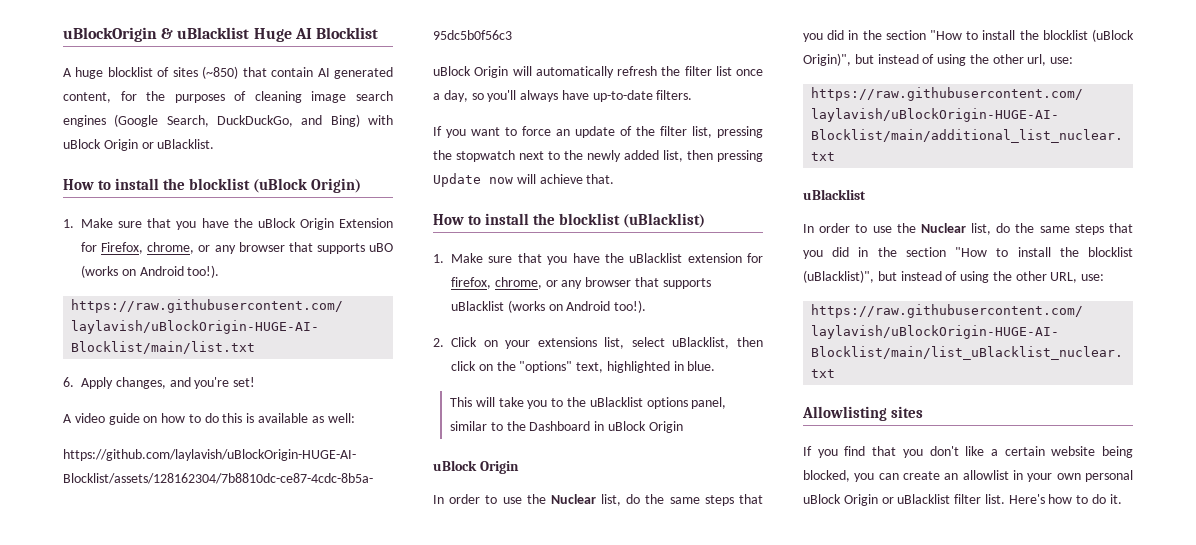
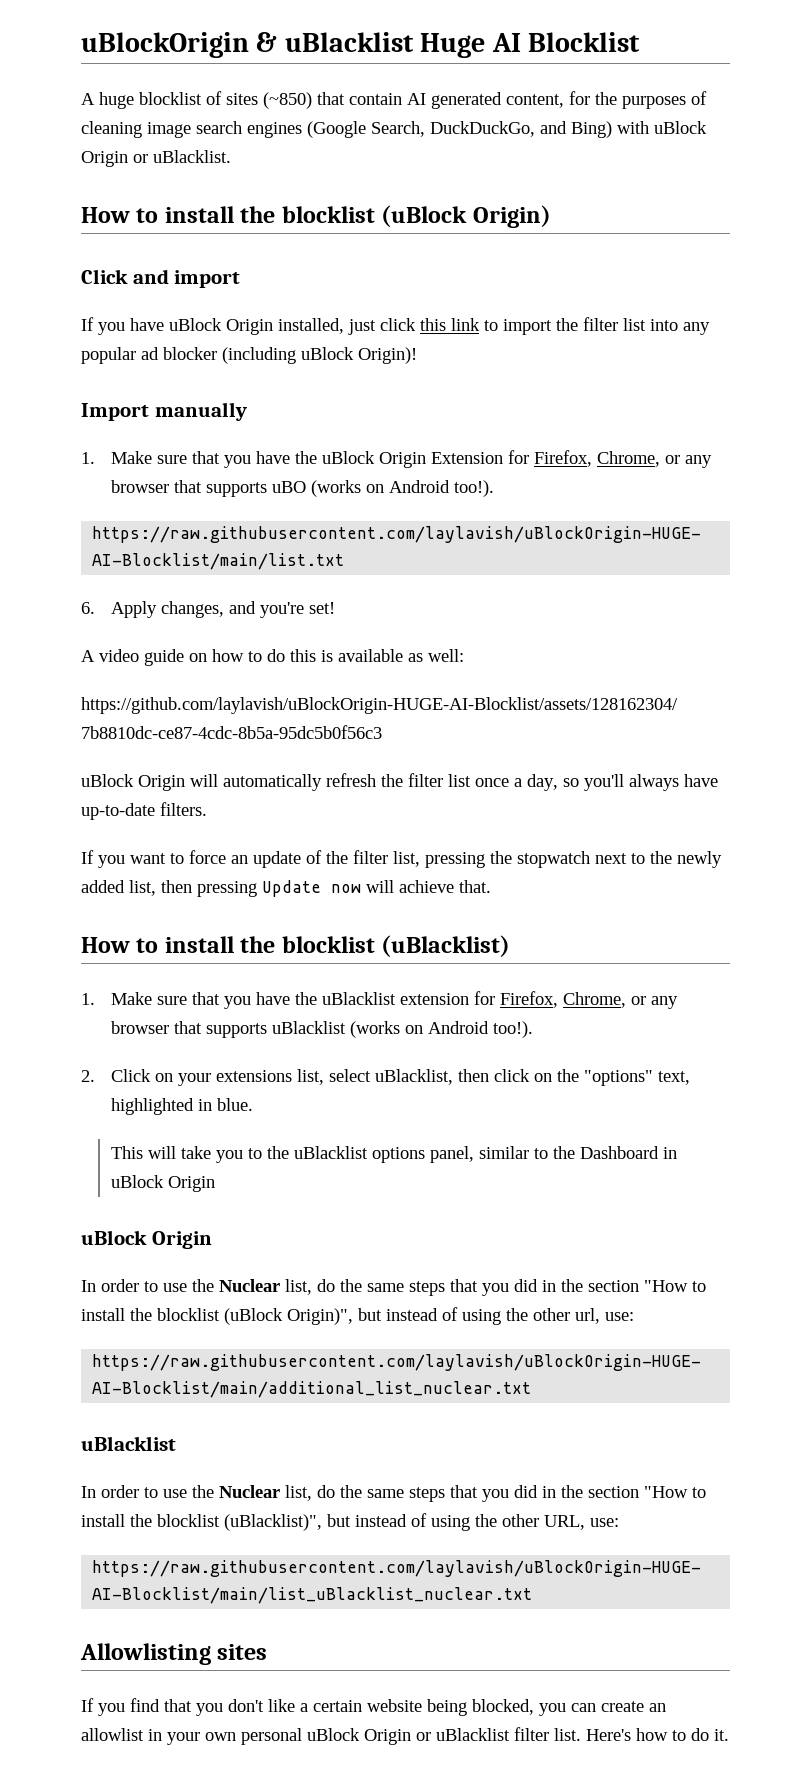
(362, 185) none -> [81,269,241,288] [81,317,710,335] [81,347,417,364] [81,402,247,421] // Click and import // If you have uBlock Origin installed, just click this link to import the filter list into any popular ad blocker (including uBlock Origin)! // Import manually
[147,242,195,254] chrome, -> [596,451,660,467] Chrome,
[451,277,542,289] firefox, chrome, -> [499,991,626,1008] Firefox, Chrome,

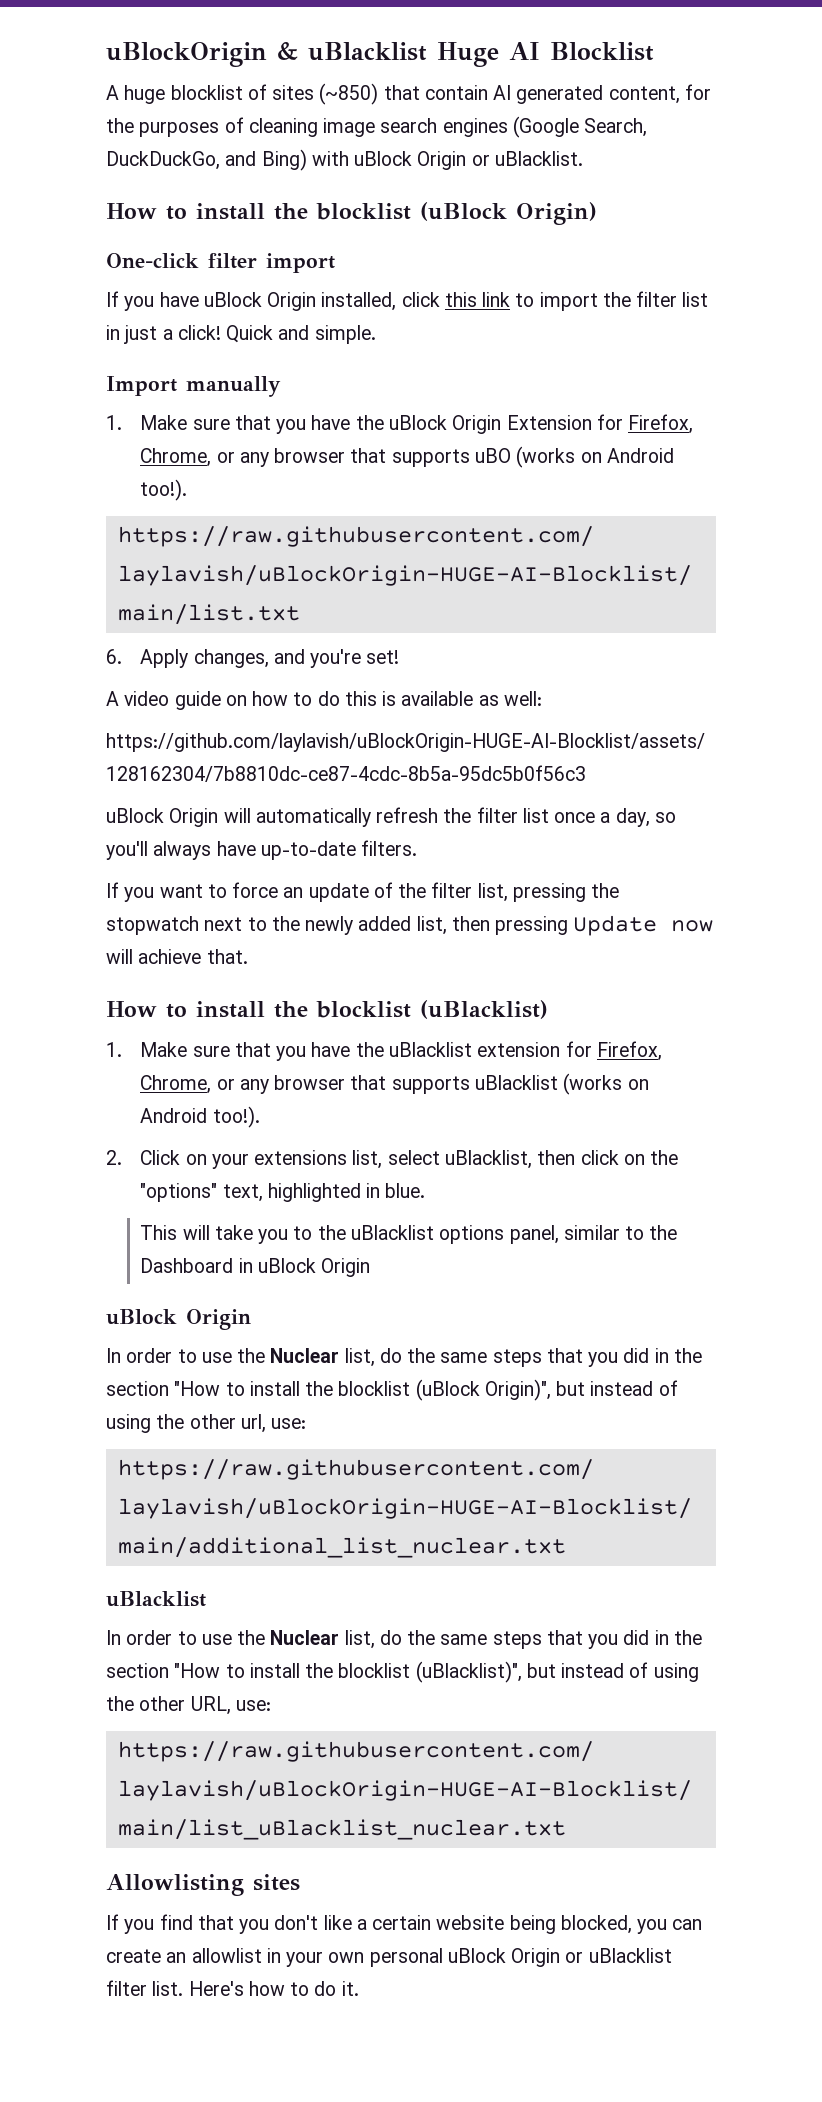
[81,269,169,284] Click and -> [106,253,257,269] One-click filter
[348,319,376,335] just -> (397, 301) none
[650,319,710,335] [81,347,417,364] into any popular ad blocker (including uBlock Origin)! -> [106,325,376,344] in just a click! Quick and simple.

